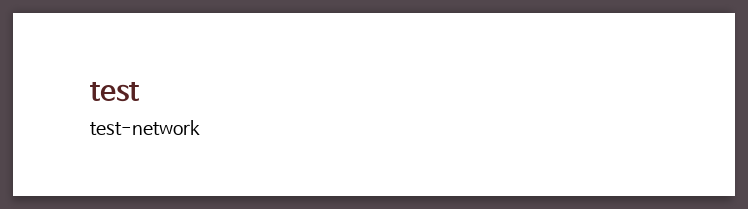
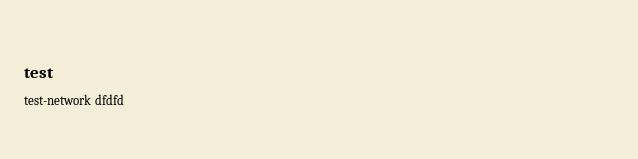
(200, 128) none -> [94,94,124,105] dfdfd

